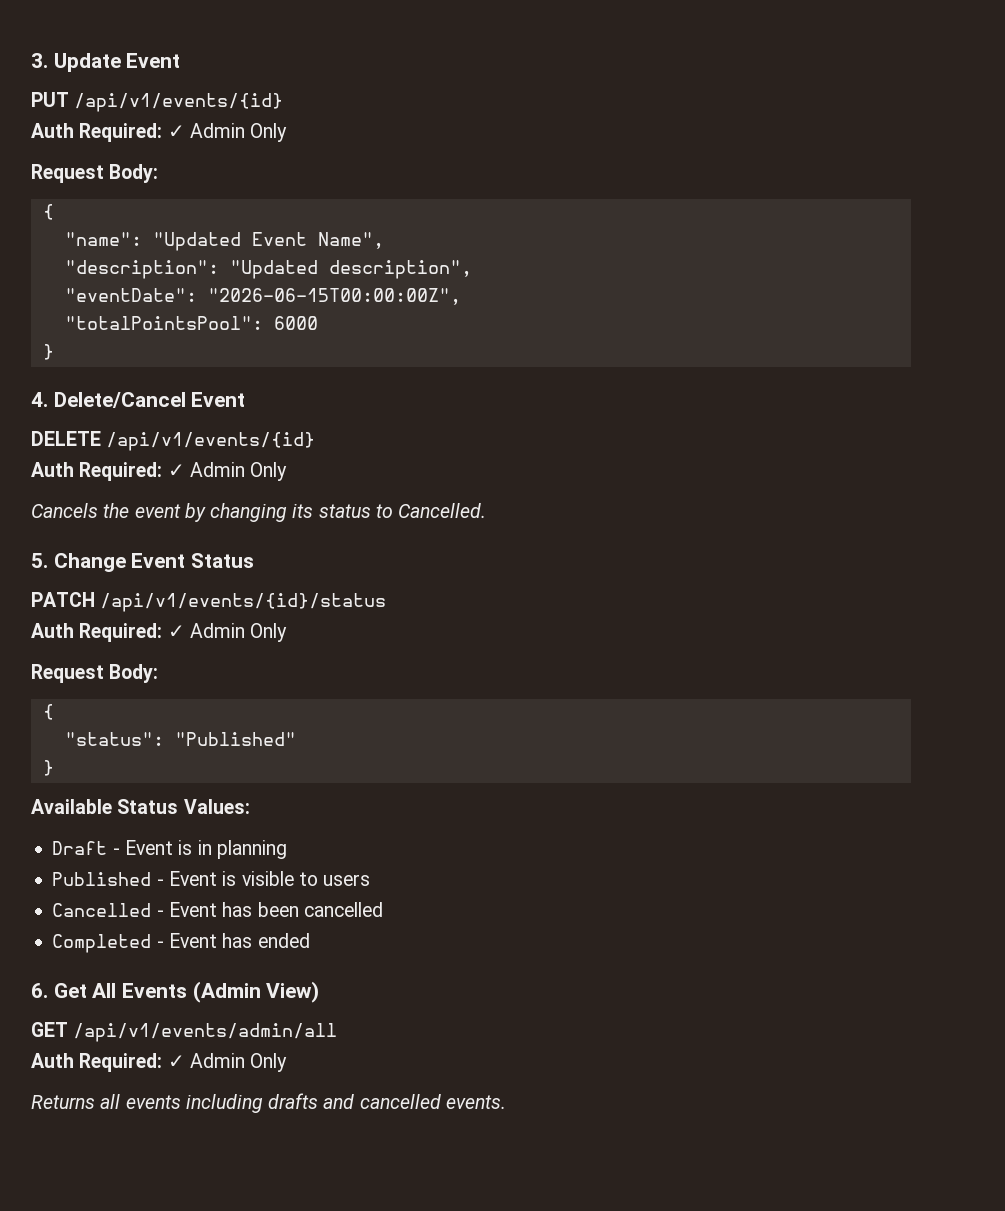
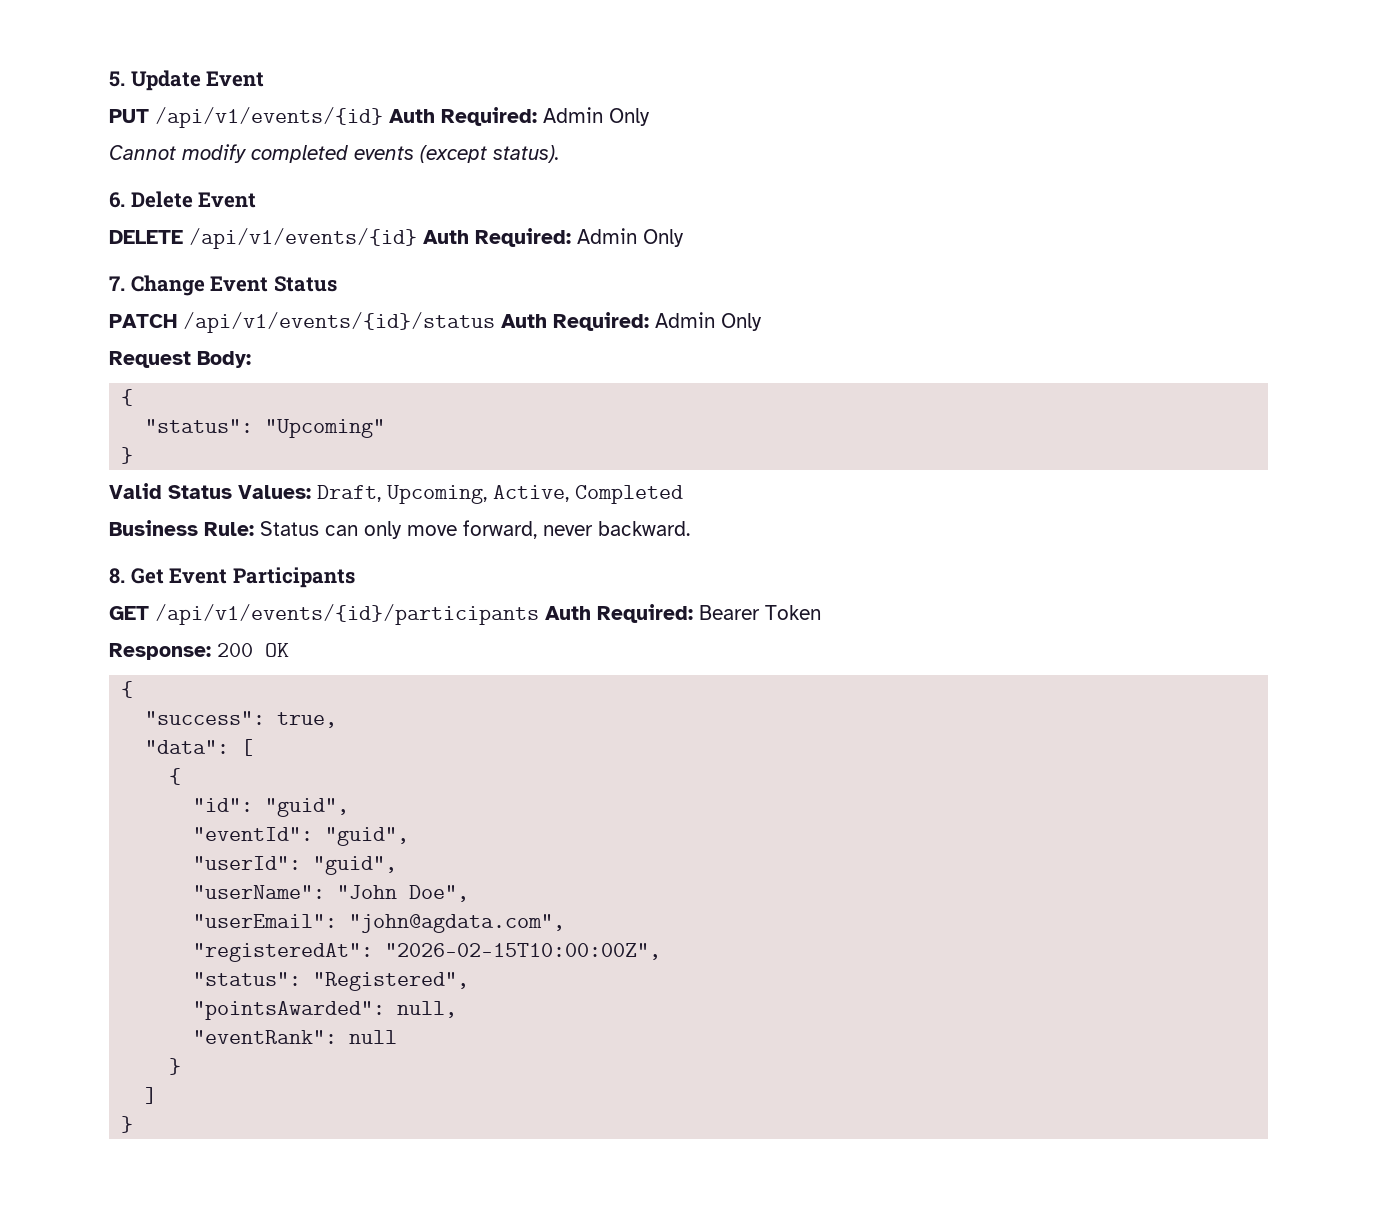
[31,53,48,68] 3. -> [109,71,125,87] 5.
[31,123,288,142] [31,164,159,183] [42,204,54,220] [64,232,384,251] [64,260,472,279] [64,288,461,305] [64,316,318,330] [42,344,54,360] [31,392,186,408] // Auth Required: ✓ Admin Only // Request Body: // { // "name": "Updated Event Name", // "description": "Updated description", // "eventDate": "2026-06-15T00:00:00Z", // "totalPointsPool": 6000 // } // 4. Delete/Cancel -> [389,107,650,126] [109,144,559,163] [109,191,193,208] Auth Required: Admin Only // Cannot modify completed events (except status). // 6. Delete
[31,462,288,481] [31,503,487,522] [31,553,48,568] // Auth Required: ✓ Admin Only // Cancels the event by changing its status to Cancelled. // 5. -> [423,228,684,247] [109,276,125,291] Auth Required: Admin Only // 7.
[31,623,185,642] // Auth Required: ✓ -> [501,312,649,331] Auth Required:
[174,732,296,746] [42,760,54,776] [31,799,112,814] "Published" // } // Available -> [265,419,386,438] [121,447,134,464] [109,483,162,499] "Upcoming" // } // Valid
[52,840,287,859] [52,871,371,886] [52,902,383,917] [52,933,310,953] [31,981,320,1003] // Draft - Event is in planning // Published - Event is visible to users // Cancelled - Event has been cancelled // Completed - Event has ended // 6. Get All Events (Admin View) -> [317,485,683,504] [109,520,690,539] [109,567,355,588] Draft, Upcoming, Active, Completed // Business Rule: Status can only move forward, never backward. // 8. Get Event Participants
[73,1023,338,1042] [31,1053,288,1072] [31,1093,506,1113] /api/v1/events/admin/all // Auth Required: ✓ Admin Only // Returns all events including drafts and cancelled events. -> [155,604,821,625] [109,643,289,660] [121,681,134,698] [145,711,338,728] [145,739,254,756] [169,768,182,785] [193,798,350,817] [193,827,410,846] [193,856,398,875] [193,885,470,902] [193,914,566,933] [193,943,662,962] [193,972,470,991] [193,1001,458,1020] [193,1030,398,1044] [169,1058,182,1075] [145,1087,158,1104] [121,1116,134,1133] /api/v1/events/{id}/participants Auth Required: Bearer Token // Response: 200 OK // { // "success": true, // "data": [ // { // "id": "guid", // "eventId": "guid", // "userId": "guid", // "userName": "John Doe", // "userEmail": "john@agdata.com", // "registeredAt": "2026-02-15T10:00:00Z", // "status": "Registered", // "pointsAwarded": null, // "eventRank": null // } // ] // }

